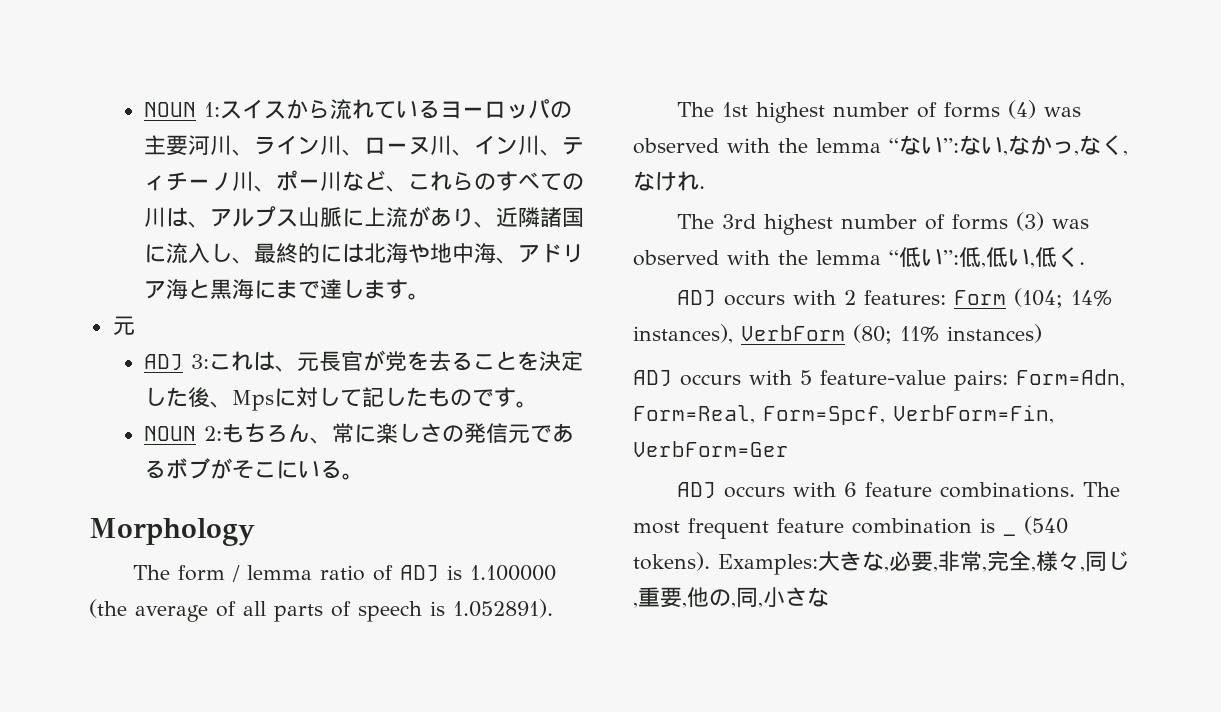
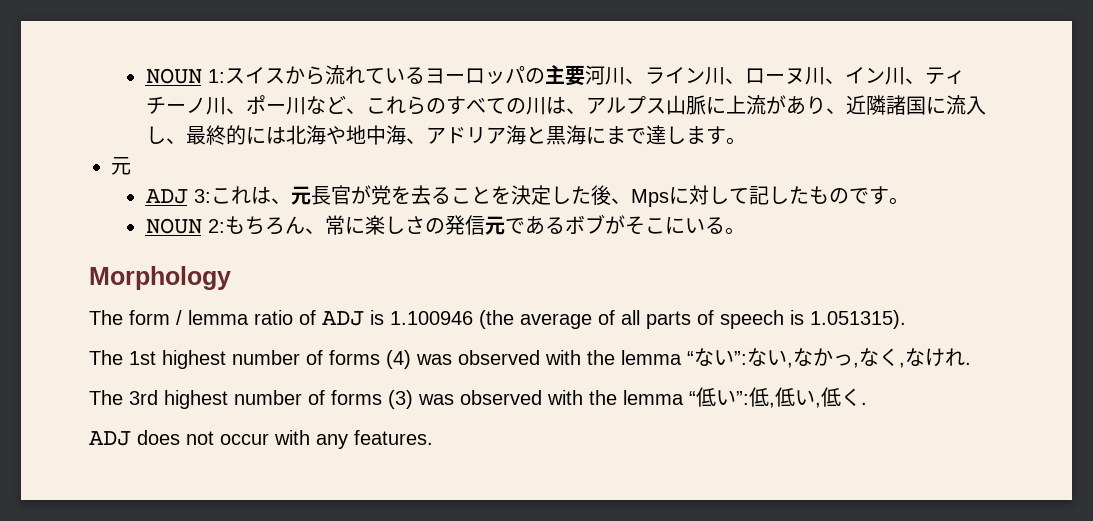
[470,565,557,581] 1.100000 -> [390,311,473,325] 1.100946
[453,599,553,618] 1.052891). -> [810,310,906,329] 1.051315).
[724,288,1113,308] [633,324,1042,344] [633,369,1125,391] [633,405,1054,425] [633,441,789,457] [677,482,1121,498] [633,518,995,539] [1003,516,1068,536] [633,550,1129,575] [633,587,829,608] occurs with 2 features: Form (104; 14% instances), VerbForm (80; 11% instances) // ADJ occurs with 5 feature-value pairs: Form=Adn, Form=Real, Form=Spcf, VerbForm=Fin, VerbForm=Ger // ADJ occurs with 6 feature combinations. The most frequent feature combination is _ (540 tokens). Examples:大きな,必要,非常,完全,様々,同じ,重要,他の,同,小さな -> [137,430,433,449] does not occur with any features.

